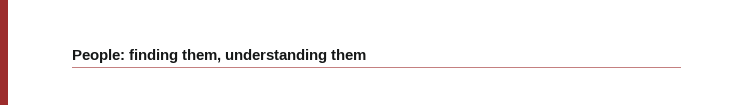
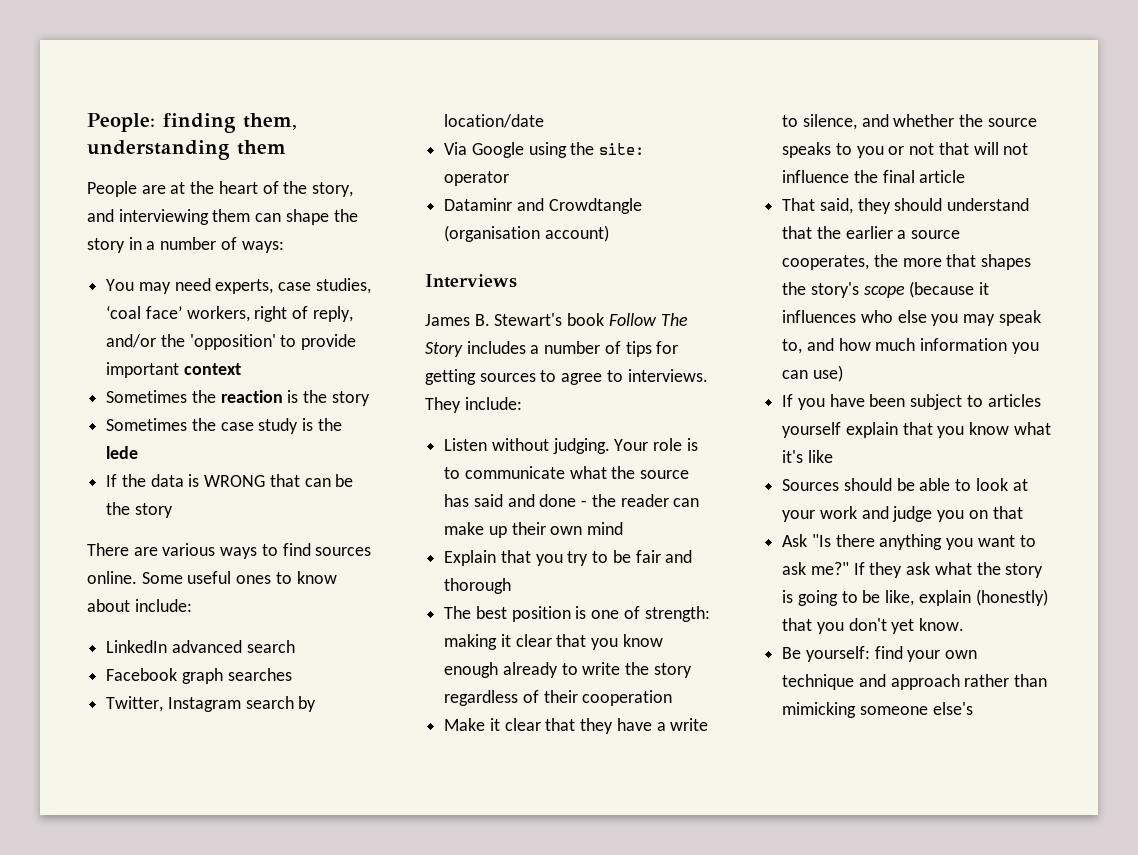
(367, 54) none -> [87,181,354,197] [87,209,358,225] [87,237,284,253] [106,278,371,294] [106,306,353,322] [106,334,357,350] [106,362,241,378] [106,390,370,406] [106,418,342,434] [106,446,139,459] [106,474,354,487] [106,502,173,518] [87,543,372,559] [87,571,337,584] [87,599,192,612] [106,640,295,653] [106,668,292,684] [106,696,317,712] [444,114,545,128] [444,142,645,158] [444,171,510,186] [444,198,642,214] [444,225,609,242] [425,274,517,288] [425,313,688,326] [425,341,679,357] [425,369,708,385] [425,397,522,413] [444,438,698,454] [444,466,690,479] [444,494,700,507] [444,522,624,538] [444,550,693,566] [444,578,512,594] [444,606,710,622] [444,634,663,650] [444,662,692,678] [444,690,673,706] [444,718,709,734] [782,114,1037,130] [782,142,1029,158] [782,170,966,183] [782,198,1030,214] [782,226,961,239] [782,254,1032,270] [782,281,990,298] [782,310,1041,326] [782,338,1039,354] [782,365,843,382] [782,394,1041,410] [782,422,1051,438] [782,450,833,463] [782,478,1028,491] [782,506,1023,522] [782,534,1036,550] [782,562,1044,578] [782,589,1048,606] [782,618,965,634] [782,646,978,662] [782,674,1048,690] [782,702,973,718] // People are at the heart of the story, and interviewing them can shape the story in a number of ways: // You may need experts, case studies, ‘coal face’ workers, right of reply, and/or the 'opposition' to provide important context // Sometimes the reaction is the story // Sometimes the case study is the lede // If the data is WRONG that can be the story // There are various ways to find sources online. Some useful ones to know about include: // LinkedIn advanced search // Facebook graph searches // Twitter, Instagram search by location/date // Via Google using the site: operator // Dataminr and Crowdtangle (organisation account) // Interviews // James B. Stewart's book Follow The Story includes a number of tips for getting sources to agree to interviews. They include: // Listen without judging. Your role is to communicate what the source has said and done - the reader can make up their own mind // Explain that you try to be fair and thorough // The best position is one of strength: making it clear that you know enough already to write the story regardless of their cooperation // Make it clear that they have a write to silence, and whether the source speaks to you or not that will not influence the final article // That said, they should understand that the earlier a source cooperates, the more that shapes the story's scope (because it influences who else you may speak to, and how much information you can use) // If you have been subject to articles yourself explain that you know what it's like // Sources should be able to look at your work and judge you on that // Ask "Is there anything you want to ask me?" If they ask what the story is going to be like, explain (honestly) that you don't yet know. // Be yourself: find your own technique and approach rather than mimicking someone else's

